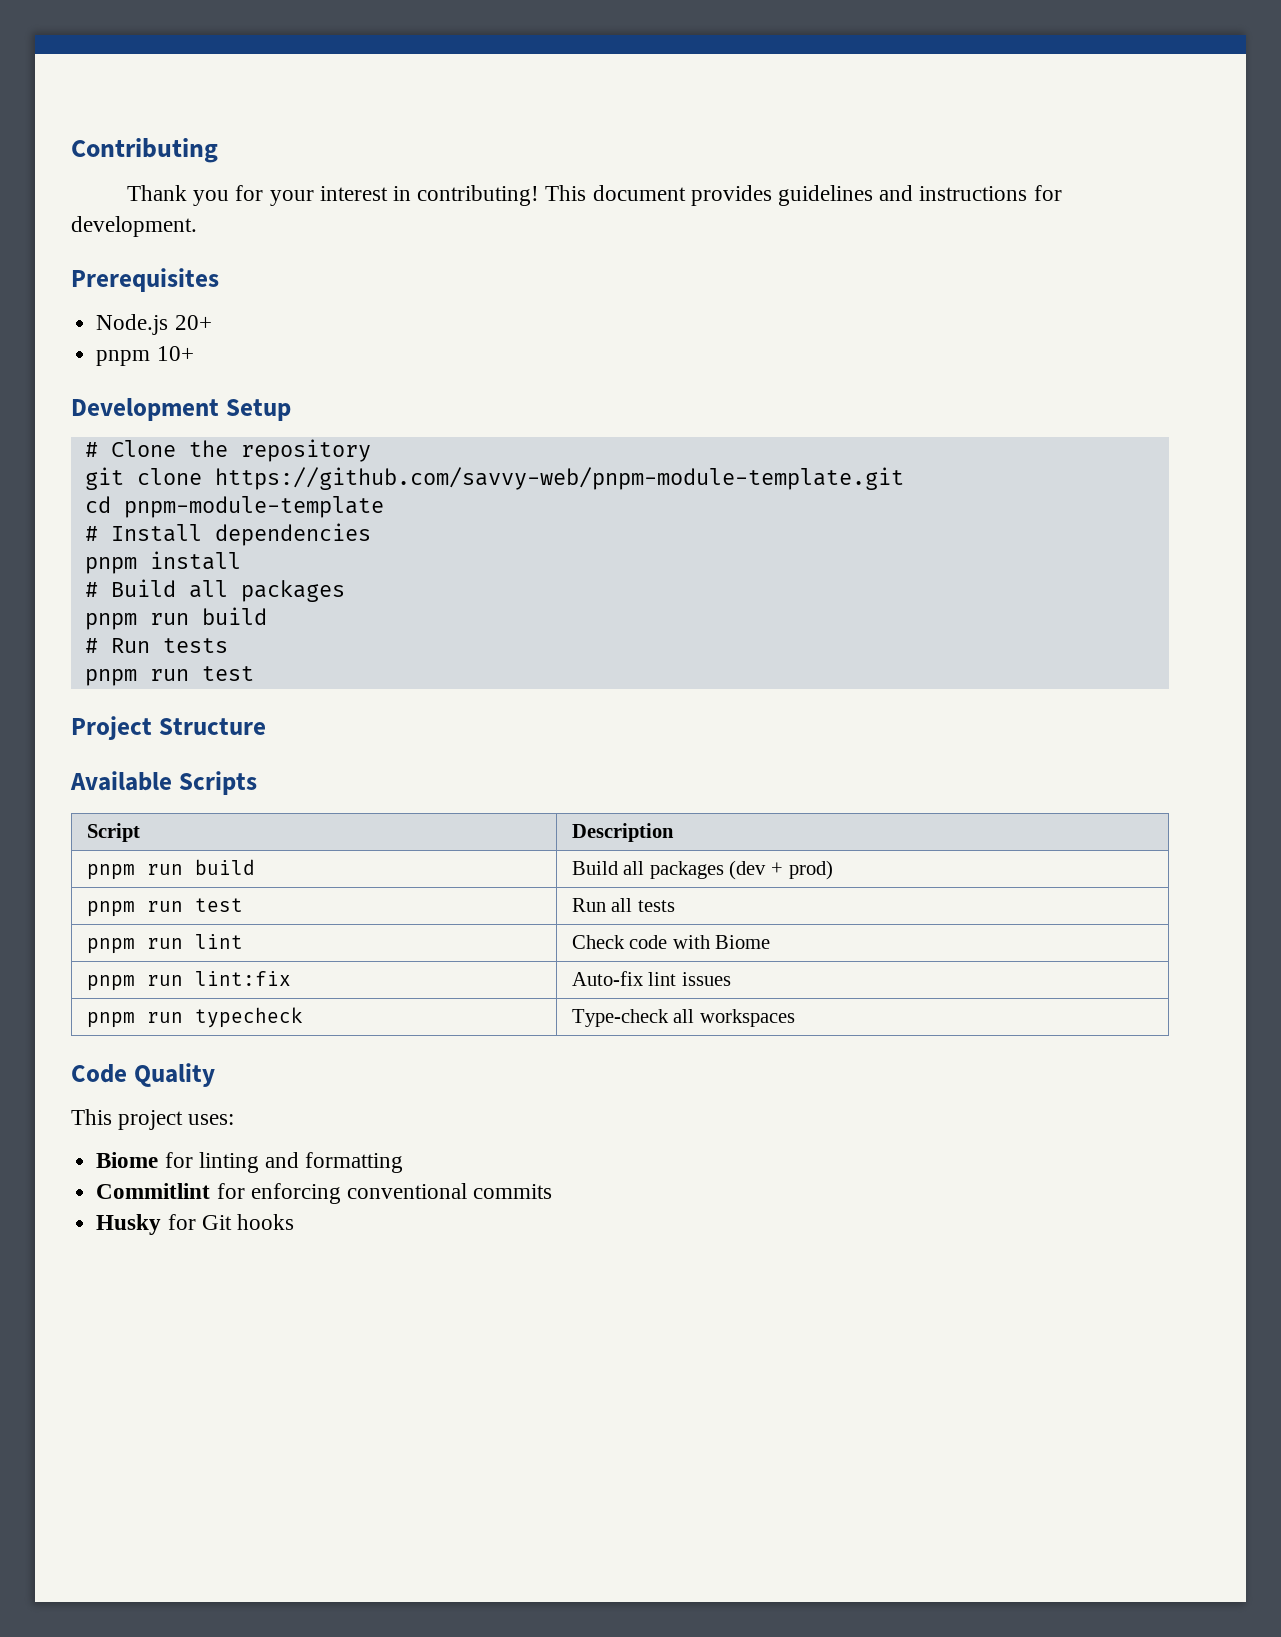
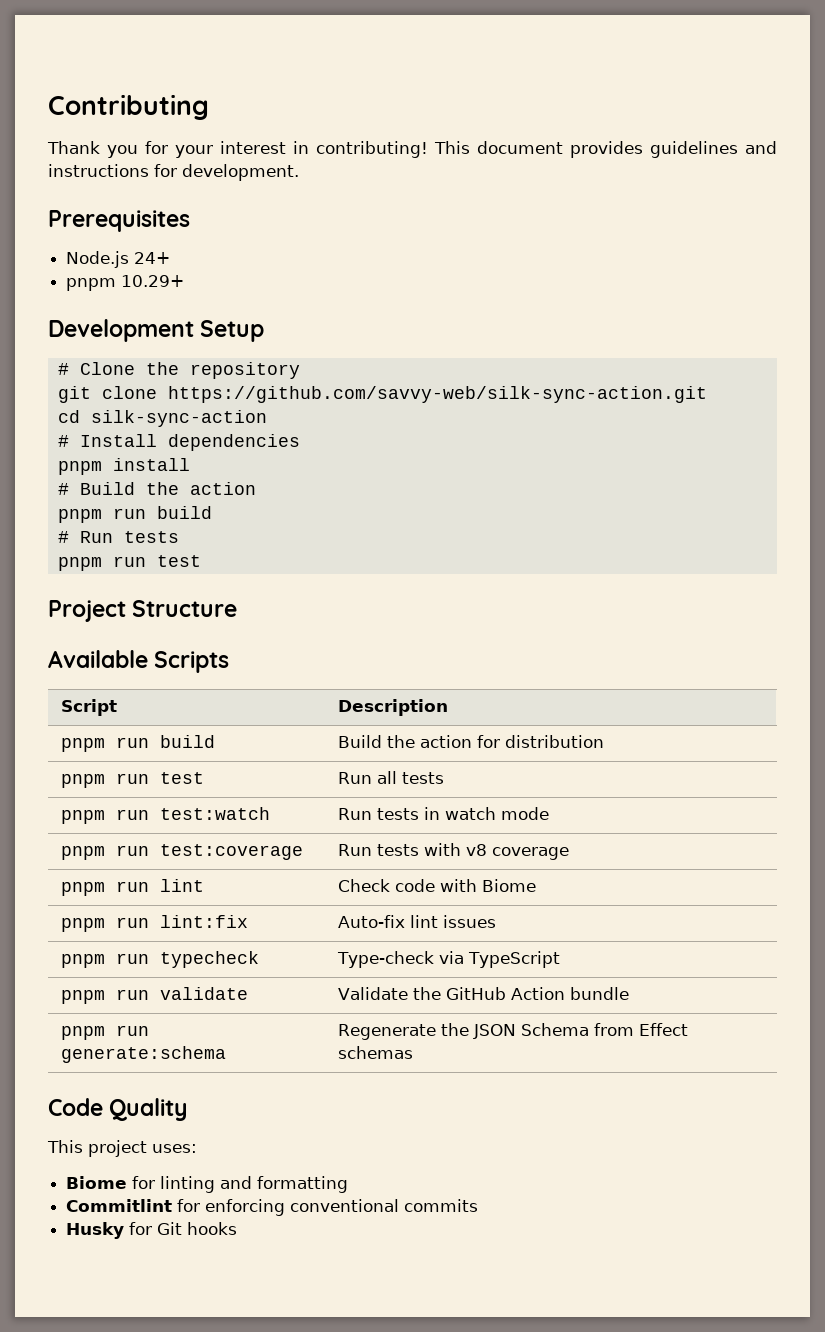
[174,315,212,330] [96,346,194,366] 20+ // pnpm 10+ -> [134,252,171,264] [66,275,185,291] 24+ // pnpm 10.29+
[214,467,904,490] https://github.com/savvy-web/pnpm-module-template.git -> [167,386,707,403] https://github.com/savvy-web/silk-sync-action.git
[123,496,384,518] pnpm-module-template -> [90,410,267,427] silk-sync-action
[188,580,345,602] all packages -> [145,482,256,495] the action
[623,860,833,880] all packages (dev + prod) -> [386,735,604,748] the action for distribution
(675, 906) none -> [60,807,270,824] [337,807,549,820] [60,844,303,860] [337,843,569,860] // pnpm run test:watch | Run tests in watch mode // pnpm run test:coverage | Run tests with v8 coverage
[673,1009,795,1027] all workspaces -> [438,951,560,968] [60,987,248,1004] [337,987,629,1000] [60,1025,149,1040] [60,1046,226,1063] [337,1023,688,1040] [337,1046,413,1059] via TypeScript // pnpm run validate | Validate the GitHub Action bundle // pnpm run generate:schema | Regenerate the JSON Schema from Effect schemas

